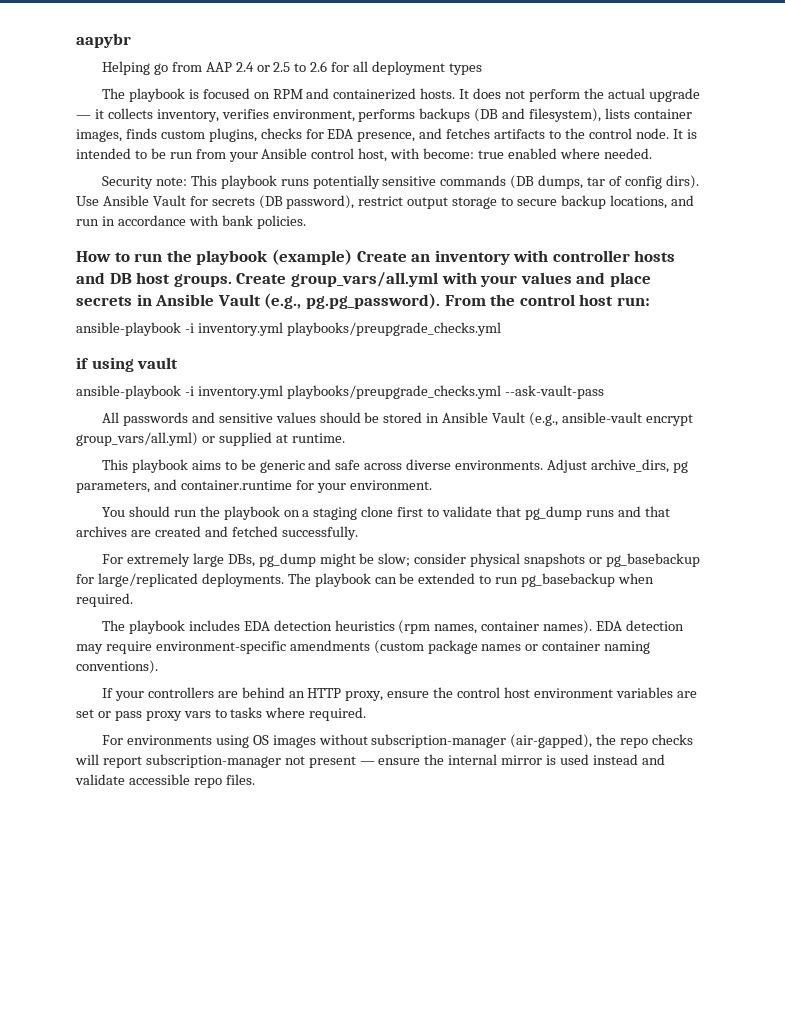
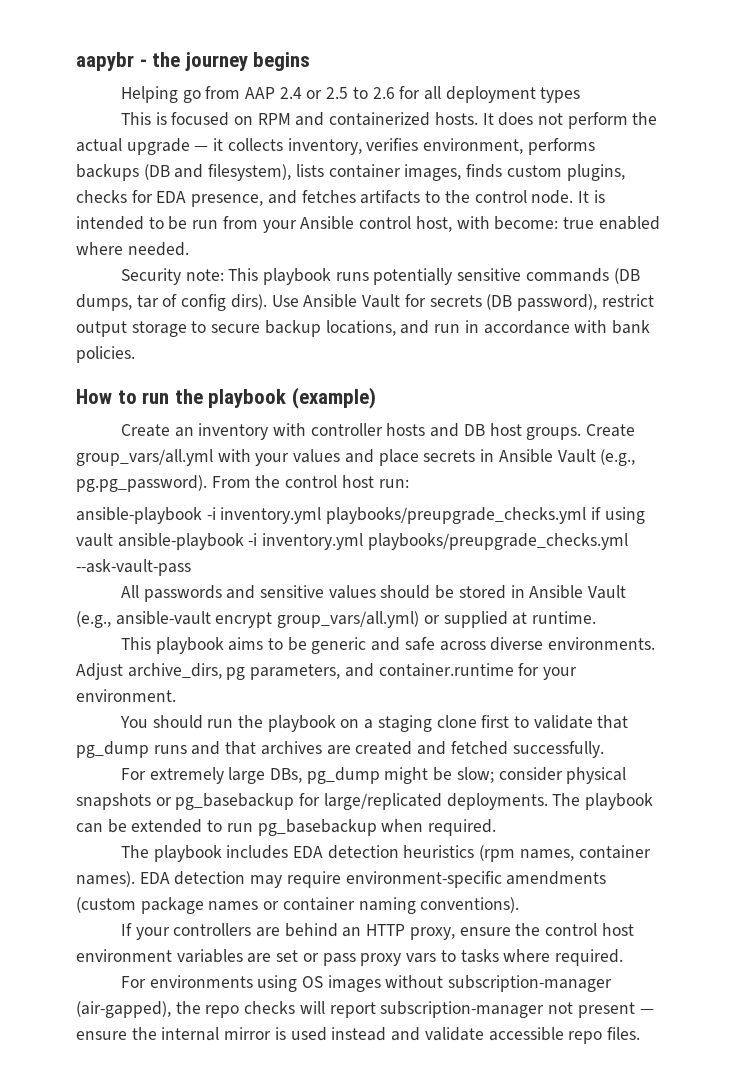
(131, 40) none -> [139,52,311,71] - the journey begins
[101,88,185,102] The playbook -> [120,112,151,125] This
(352, 257) none -> (376, 398) //
(501, 329) // -> (587, 515) none
(179, 363) // -> (113, 540) none

